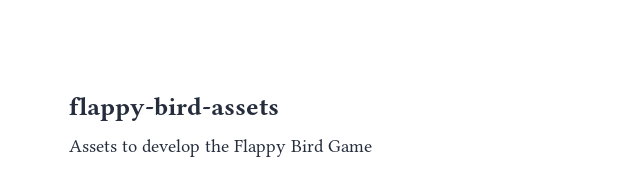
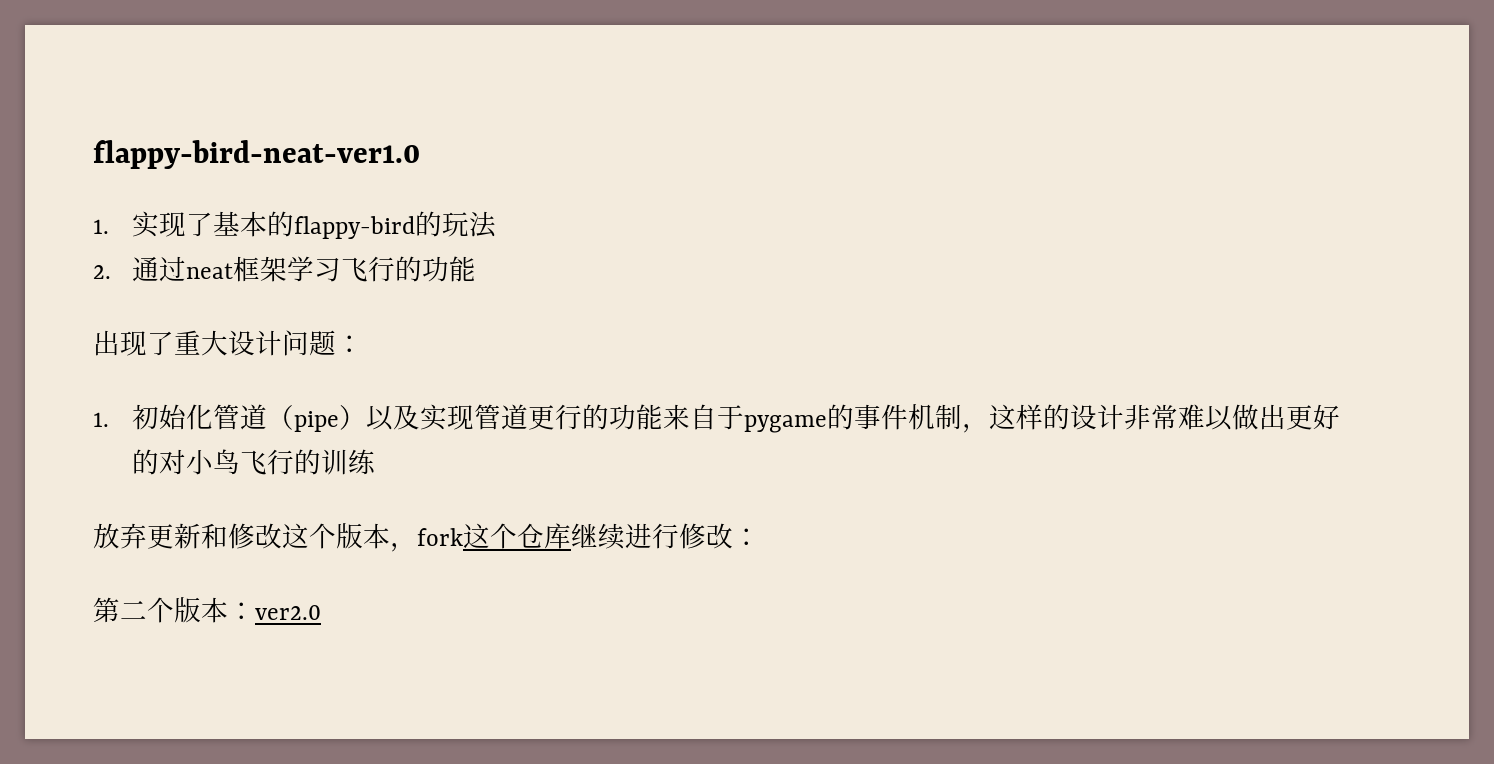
[69,97,279,121] [69,139,372,157] flappy-bird-assets // Assets to develop the Flappy Bird Game -> [93,140,420,169] [93,211,498,239] [93,256,477,282] [93,330,363,356] [93,404,1341,433] [132,449,377,475] [93,523,760,552] [93,597,321,623] flappy-bird-neat-ver1.0 // 1.实现了基本的flappy-bird的玩法 // 2.通过neat框架学习飞行的功能 // 出现了重大设计问题： // 1.初始化管道（pipe）以及实现管道更行的功能来自于pygame的事件机制，这样的设计非常难以做出更好的对小鸟飞行的训练 // 放弃更新和修改这个版本，fork这个仓库继续进行修改： // 第二个版本：ver2.0

